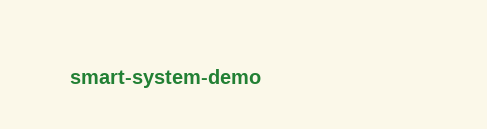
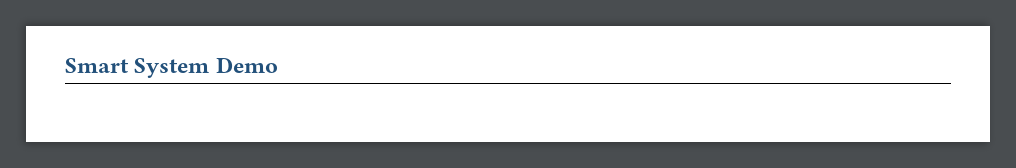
[70,69,261,88] smart-system-demo -> [65,57,278,78] Smart System Demo

